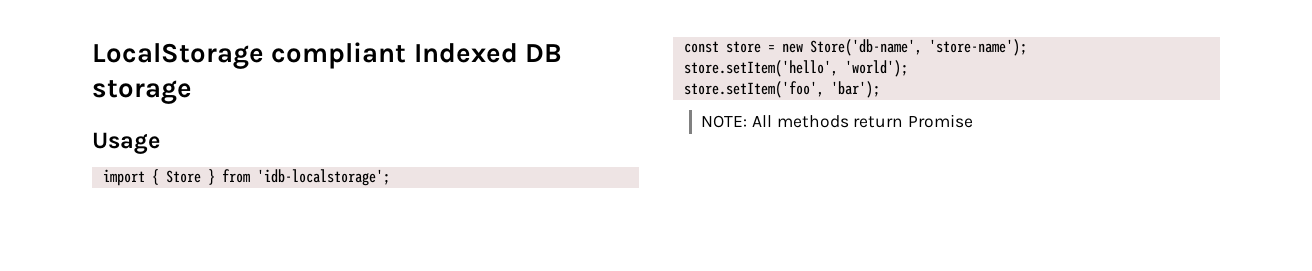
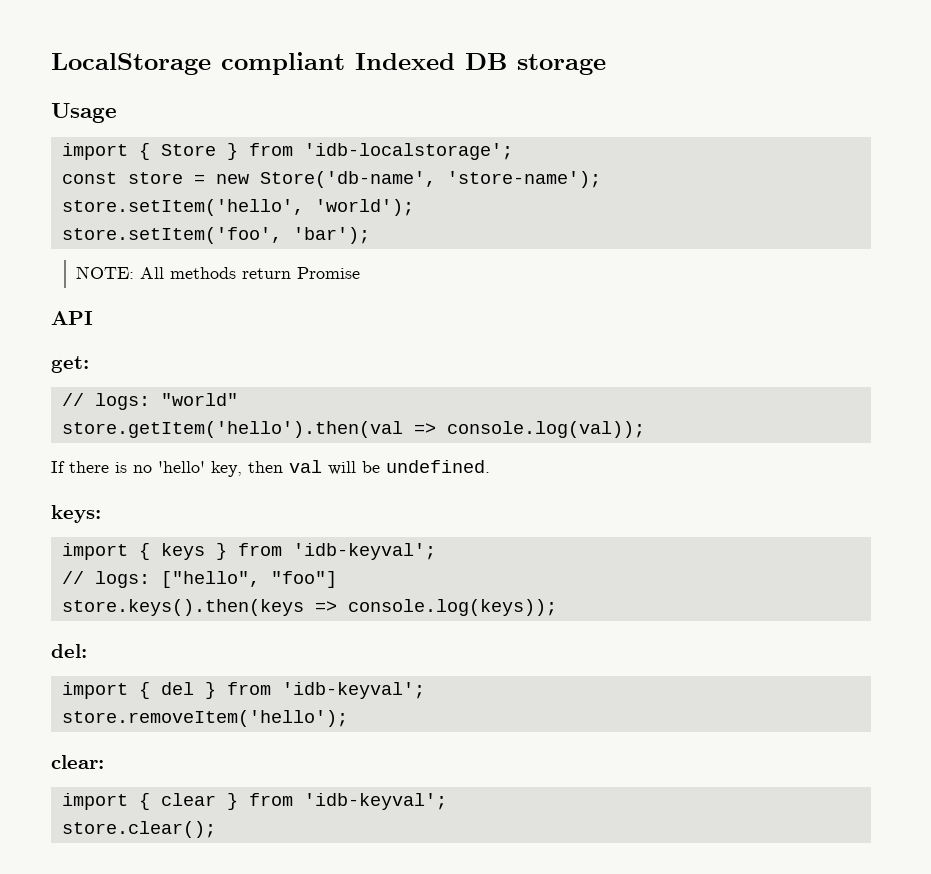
(974, 121) none -> [51,311,93,325] [51,356,89,373] [61,393,238,410] [61,421,645,438] [51,460,490,477] [51,505,101,523] [61,543,436,560] [61,571,337,588] [61,599,557,616] [51,644,87,658] [61,682,425,699] [61,710,348,727] [51,755,104,769] [61,793,447,810] [61,821,216,838] // API // get: // // logs: "world" // store.getItem('hello').then(val => console.log(val)); // If there is no 'hello' key, then val will be undefined. // keys: // import { keys } from 'idb-keyval'; // // logs: ["hello", "foo"] // store.keys().then(keys => console.log(keys)); // del: // import { del } from 'idb-keyval'; // store.removeItem('hello'); // clear: // import { clear } from 'idb-keyval'; // store.clear();

